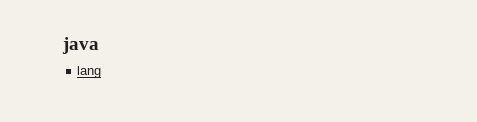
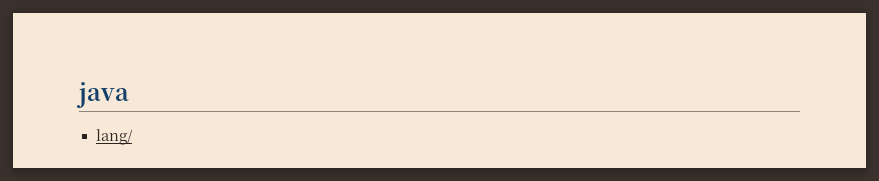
[77,66,102,78] lang -> [95,129,133,145] lang/

